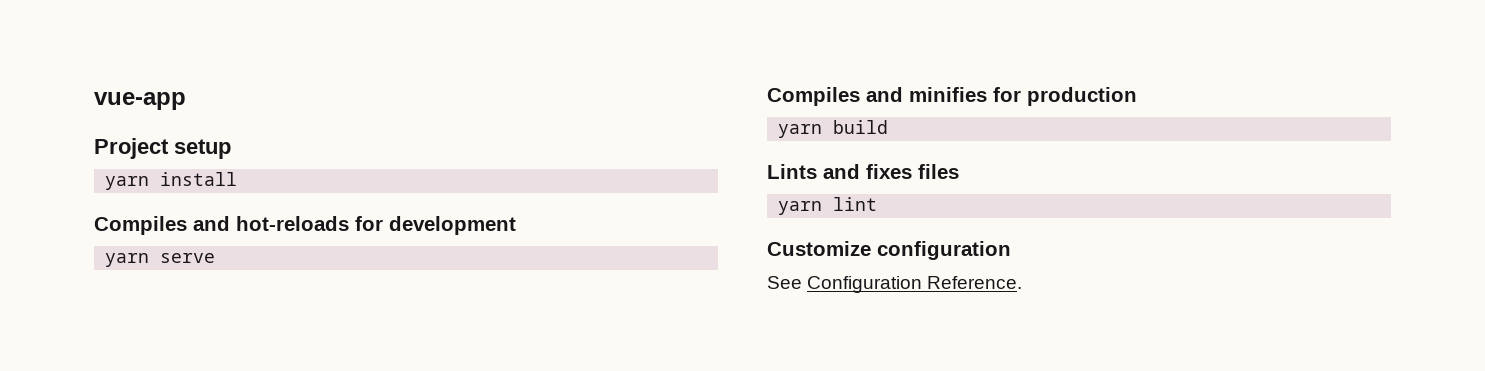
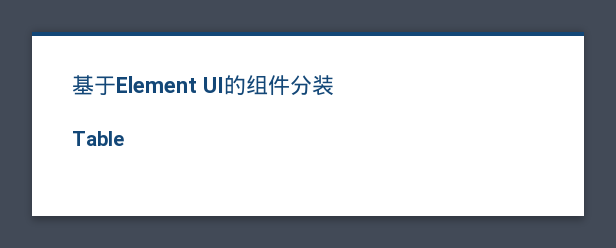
[94,92,186,110] [94,138,231,159] [105,172,238,190] [94,216,516,235] [105,253,216,267] [767,87,1137,106] [778,120,889,138] [767,164,959,179] [778,197,878,215] [767,241,1011,260] [767,276,1023,293] vue-app // Project setup // yarn install // Compiles and hot-reloads for development // yarn serve // Compiles and minifies for production // yarn build // Lints and fixes files // yarn lint // Customize configuration // See Configuration Reference. -> [72,75,334,96] [72,131,124,146] 基于Element UI的组件分装 // Table

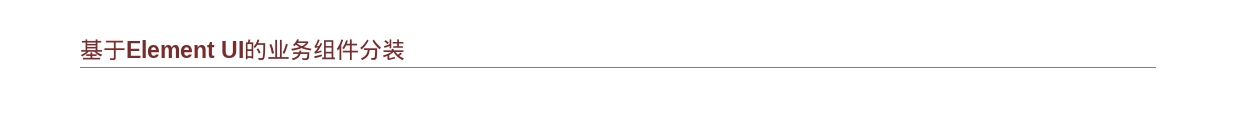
(246, 85) none -> [267,39,314,61] 业务
[72,131,124,146] // Table -> (406, 50) none

